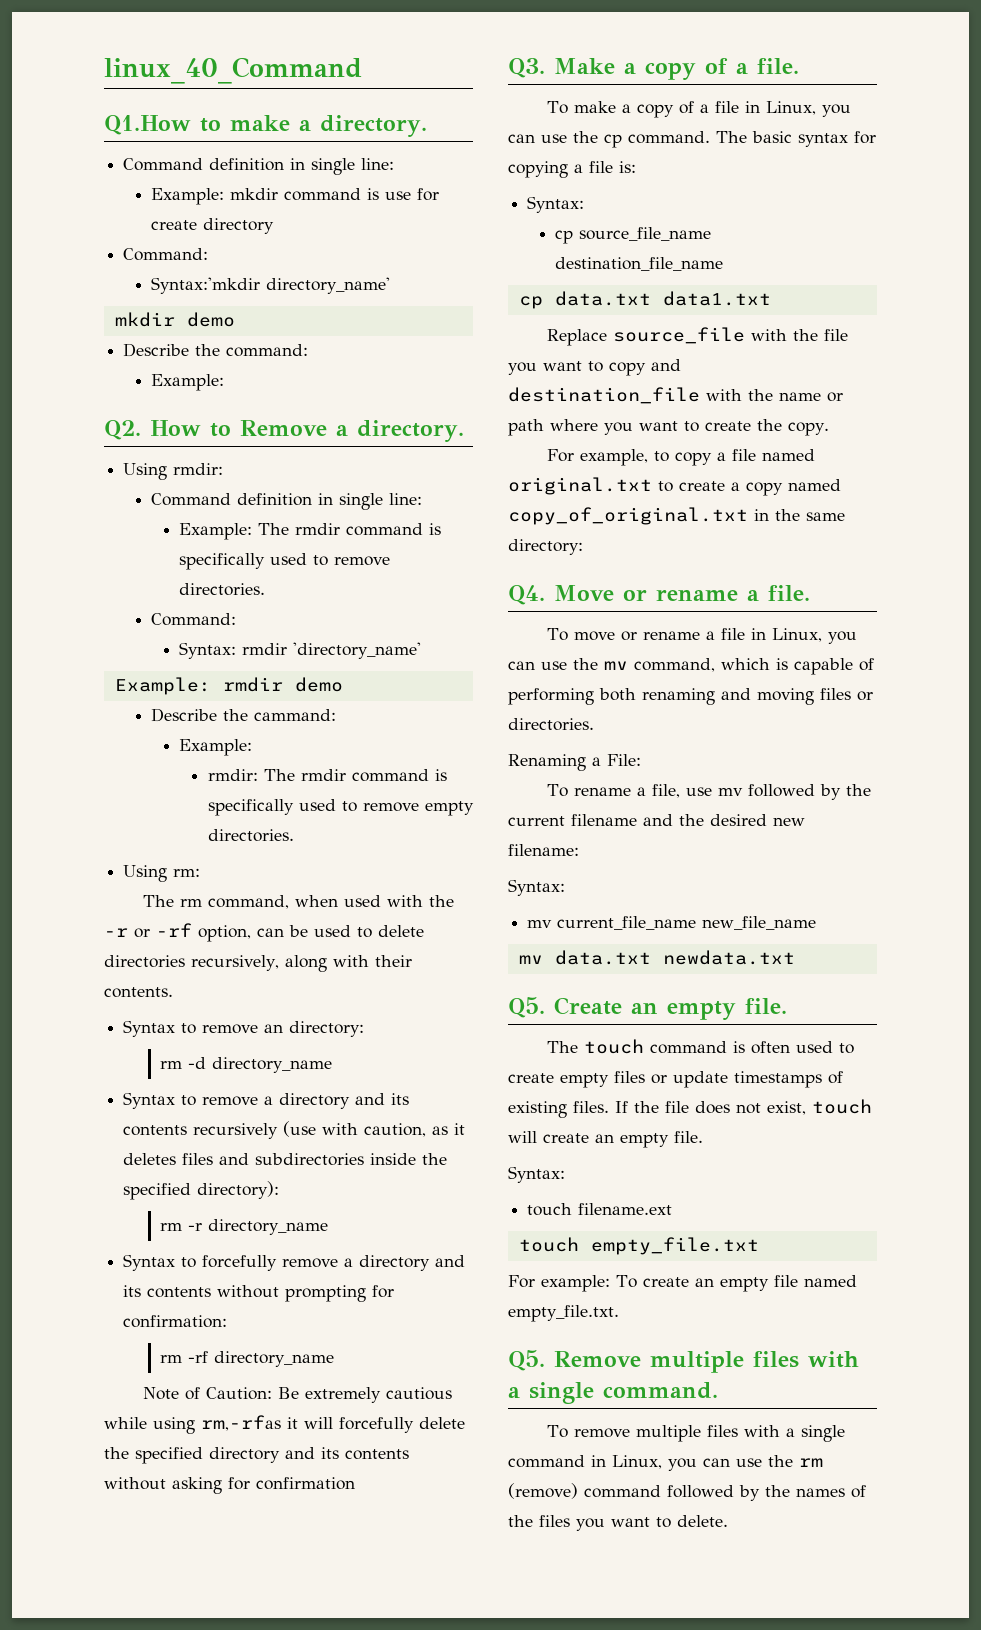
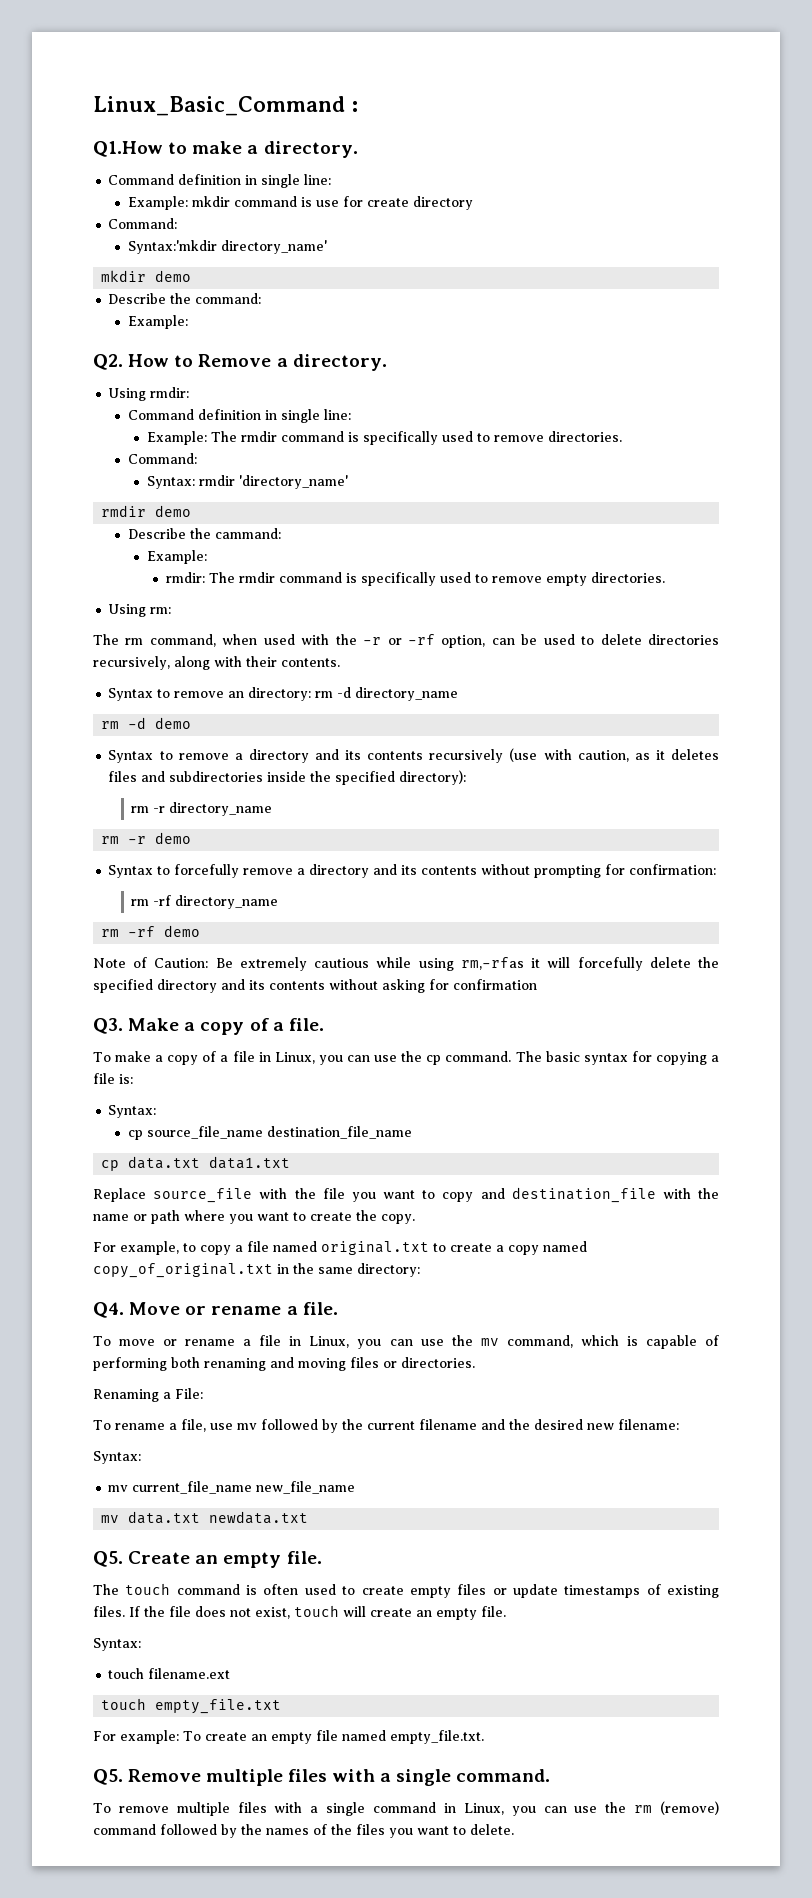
[104,57,362,84] linux_40_Command -> [93,96,358,116] Linux_Basic_Command :
[114,677,211,695] Example: -> (348, 482) none
[160,1057,333,1073] // rm -d directory_name -> [315,687,459,701] [101,717,192,729] rm -d directory_name // rm -d demo
(329, 1227) none -> [101,832,192,844] // rm -r demo
(335, 1359) none -> [101,925,201,937] // rm -rf demo

